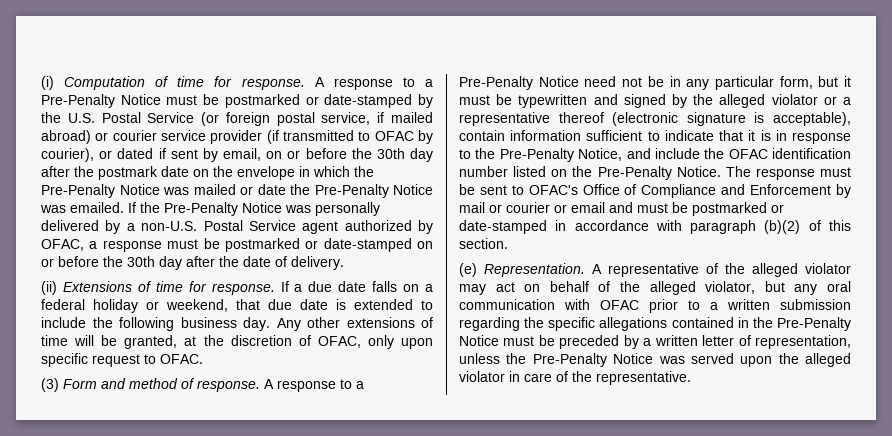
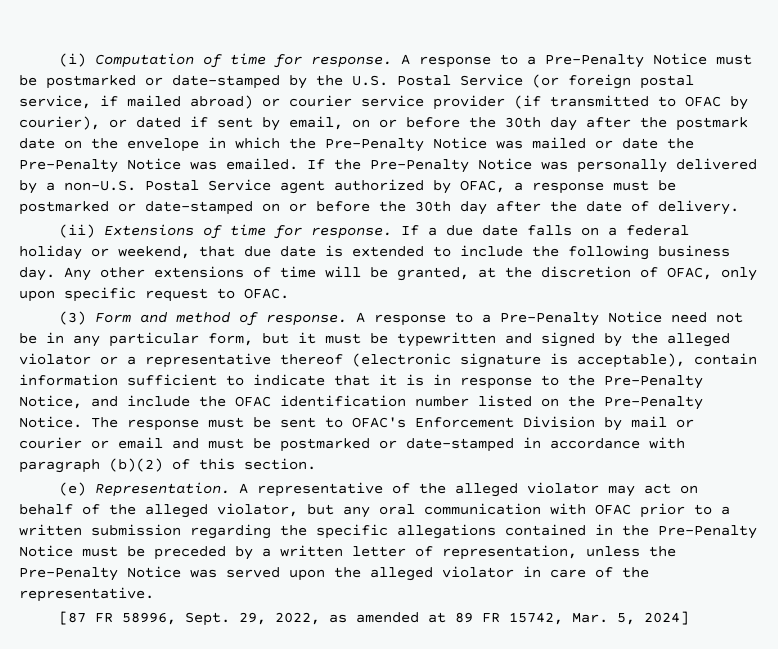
[582,184,832,198] Office of Compliance and Enforcement -> [415,416,595,428] Enforcement Division
(691, 378) none -> [58,611,689,626] // [87 FR 58996, Sept. 29, 2022, as amended at 89 FR 15742, Mar. 5, 2024]

